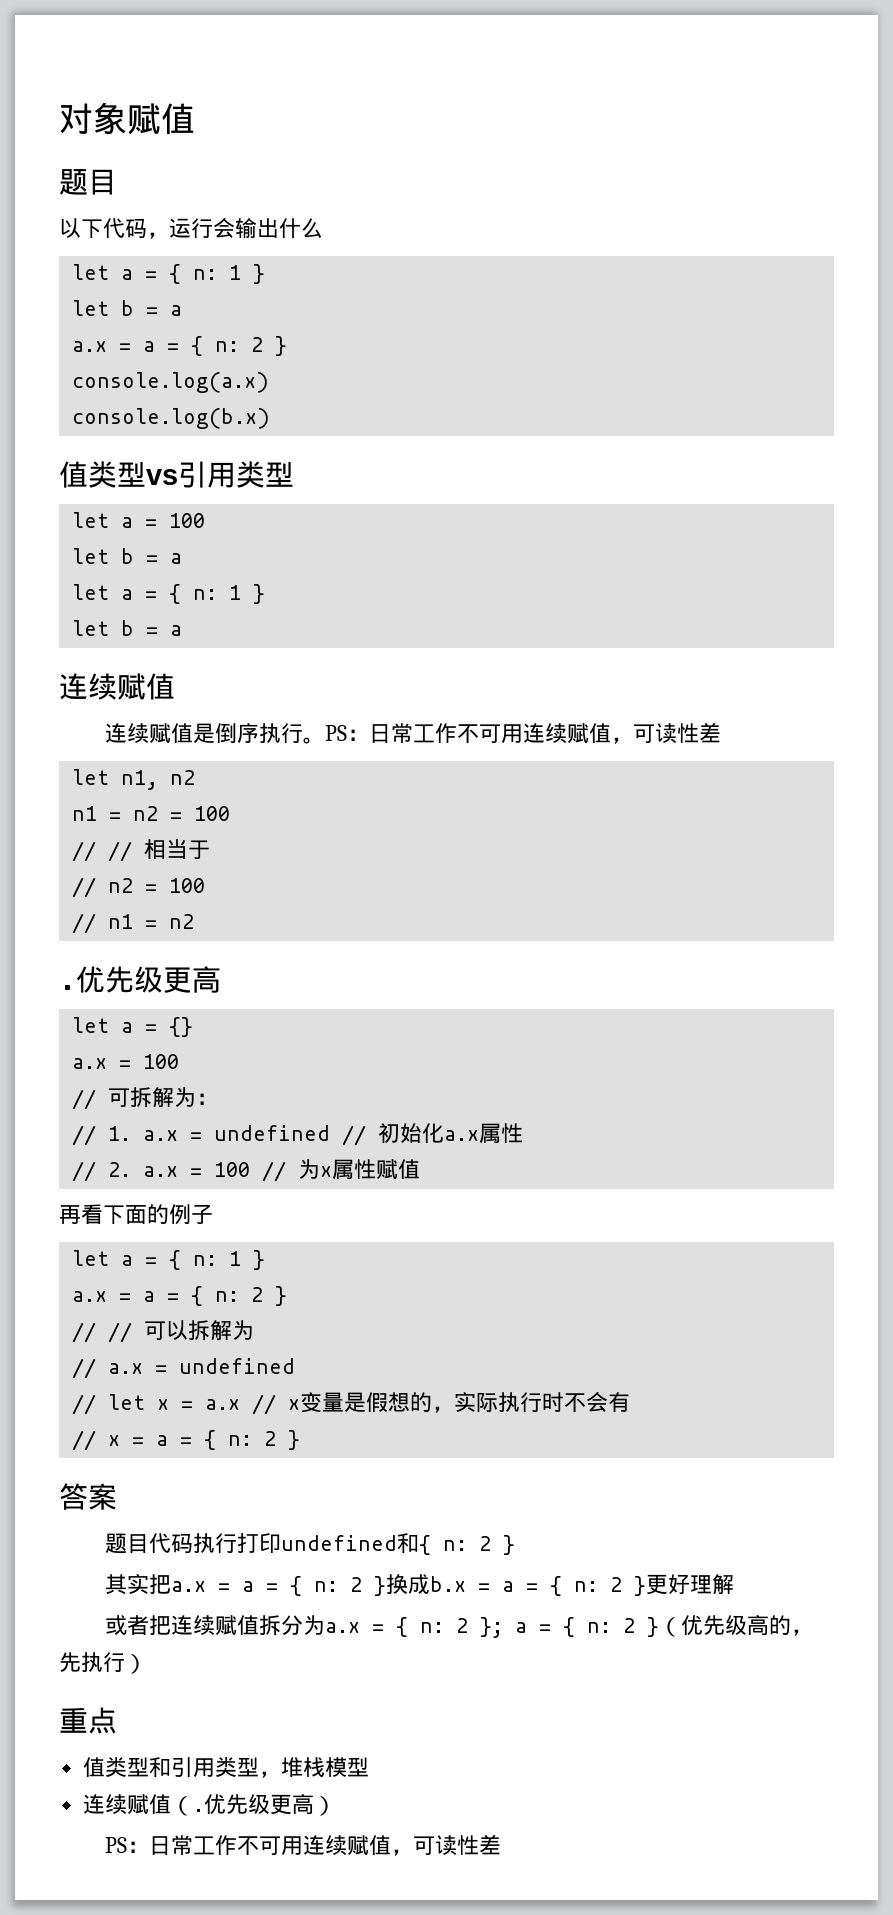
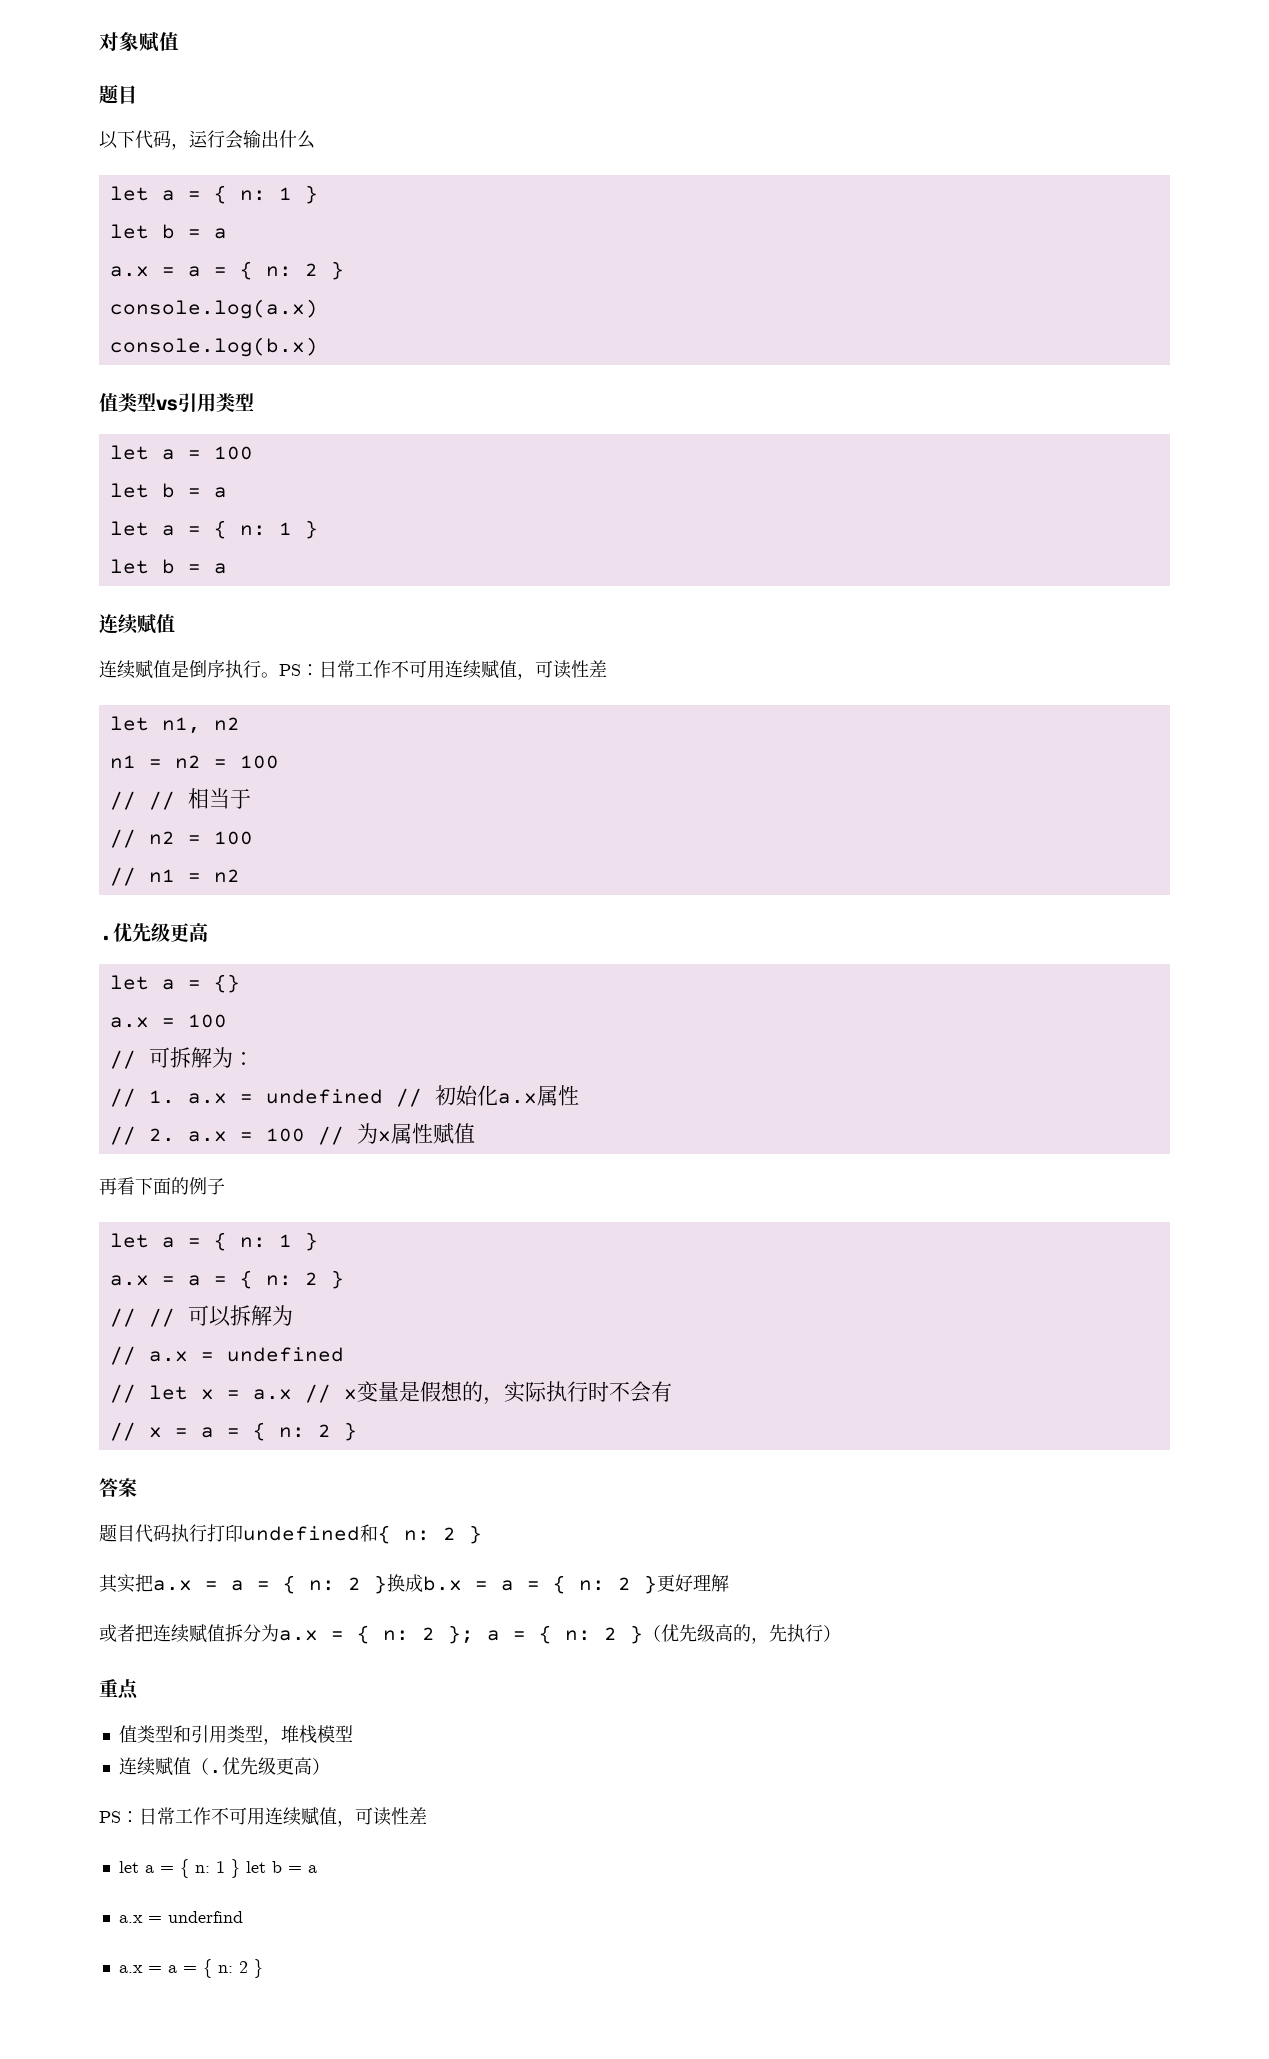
(502, 1844) none -> [118,1859,317,1878] [118,1911,243,1923] [118,1959,263,1978] // let a = { n: 1 } let b = a // a.x = underfind // a.x = a = { n: 2 }

